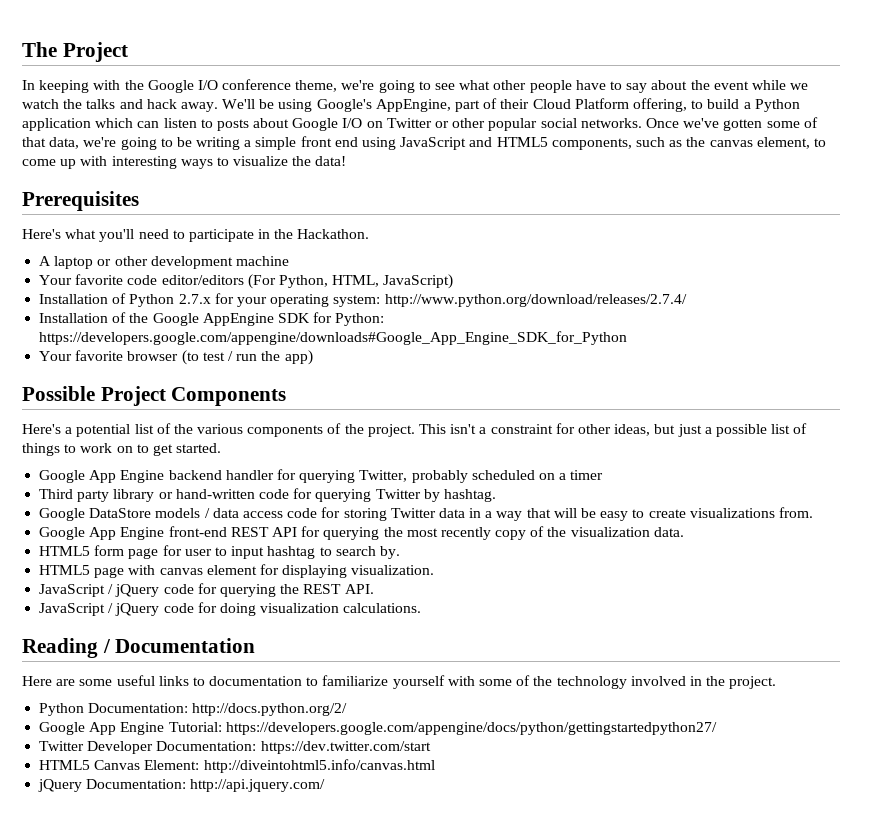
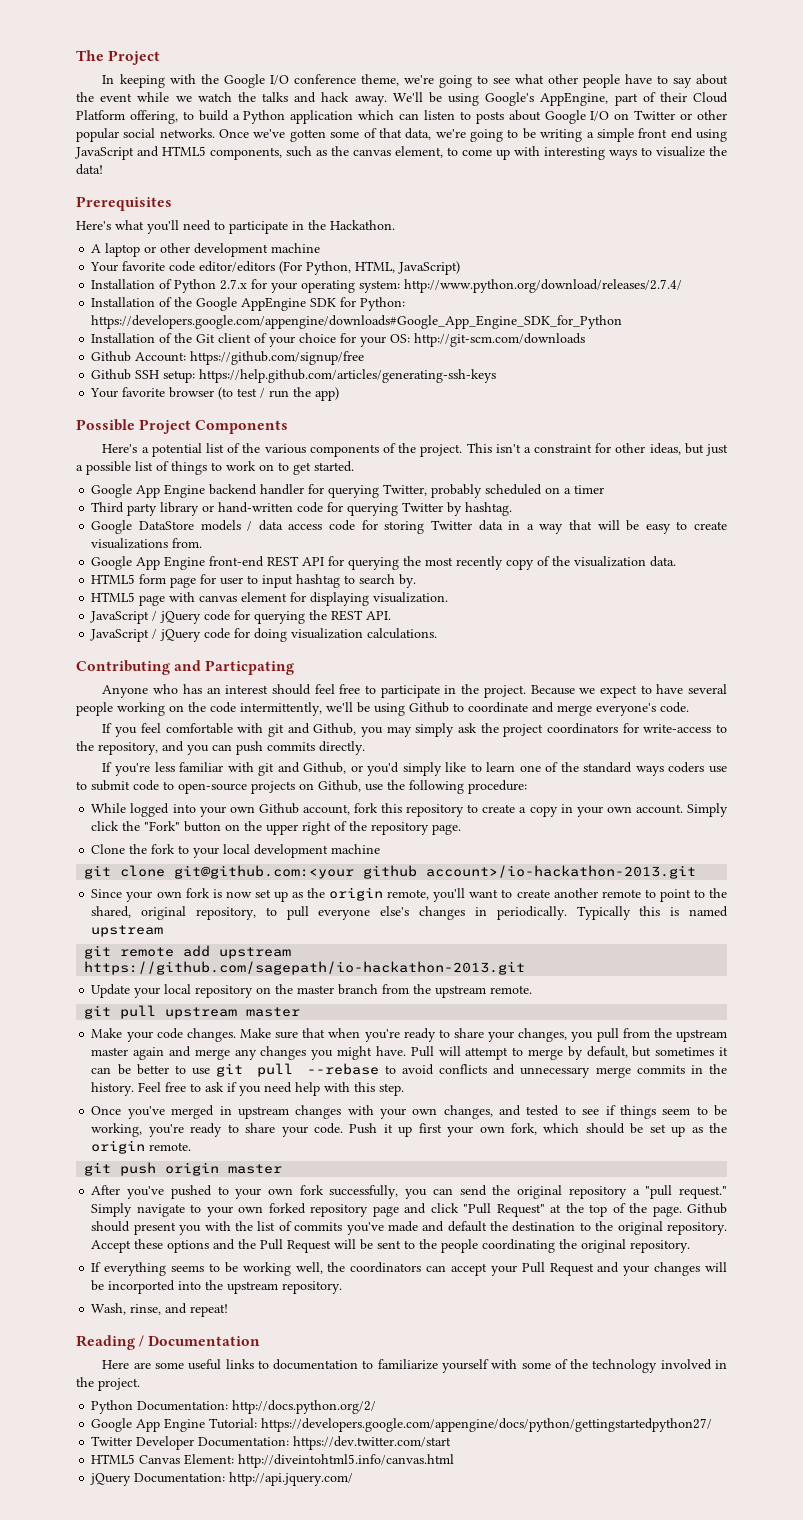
(628, 338) none -> [91,333,586,347] [91,351,365,365] [91,369,497,383] // Installation of the Git client of your choice for your OS: http://git-scm.com/downloads // Github Account: https://github.com/signup/free // Github SSH setup: https://help.github.com/articles/generating-ssh-keys
(422, 608) none -> [76,660,295,675] [102,684,727,698] [76,702,689,716] [102,723,728,737] [76,741,365,755] [102,762,727,776] [76,780,527,794] [91,803,729,817] [91,821,462,835] [91,844,381,858] [84,865,697,879] [91,887,728,902] [91,906,728,920] [91,925,164,937] [84,945,292,959] [84,961,526,975] [91,984,533,998] [84,1005,301,1019] [91,1028,727,1042] [91,1046,729,1060] [91,1063,727,1078] [91,1082,405,1096] [91,1105,728,1119] [91,1123,727,1137] [91,1140,192,1154] [84,1162,283,1176] [91,1185,728,1199] [91,1203,727,1217] [91,1221,727,1235] [91,1239,691,1253] [91,1262,728,1276] [91,1280,343,1294] [91,1303,229,1317] // Contributing and Particpating // Anyone who has an interest should feel free to participate in the project. Because we expect to have several people working on the code intermittently, we'll be using Github to coordinate and merge everyone's code. // If you feel comfortable with git and Github, you may simply ask the project coordinators for write-access to the repository, and you can push commits directly. // If you're less familiar with git and Github, or you'd simply like to learn one of the standard ways coders use to submit code to open-source projects on Github, use the following procedure: // While logged into your own Github account, fork this repository to create a copy in your own account. Simply click the "Fork" button on the upper right of the repository page. // Clone the fork to your local development machine // git clone git@github.com:<your github account>/io-hackathon-2013.git // Since your own fork is now set up as the origin remote, you'll want to create another remote to point to the shared, original repository, to pull everyone else's changes in periodically. Typically this is named upstream // git remote add upstream https://github.com/sagepath/io-hackathon-2013.git // Update your local repository on the master branch from the upstream remote. // git pull upstream master // Make your code changes. Make sure that when you're ready to share your changes, you pull from the upstream master again and merge any changes you might have. Pull will attempt to merge by default, but sometimes it can be better to use git pull --rebase to avoid conflicts and unnecessary merge commits in the history. Feel free to ask if you need help with this step. // Once you've merged in upstream changes with your own changes, and tested to see if things seem to be working, you're ready to share your code. Push it up first your own fork, which should be set up as the origin remote. // git push origin master // After you've pushed to your own fork successfully, you can send the original repository a "pull request." Simply navigate to your own forked repository page and click "Pull Request" at the top of the page. Github should present you with the list of commits you've made and default the destination to the original repository. Accept these options and the Pull Request will be sent to the people coordinating the original repository. // If everything seems to be working well, the coordinators can accept your Pull Request and your changes will be incorported into the upstream repository. // Wash, rinse, and repeat!

